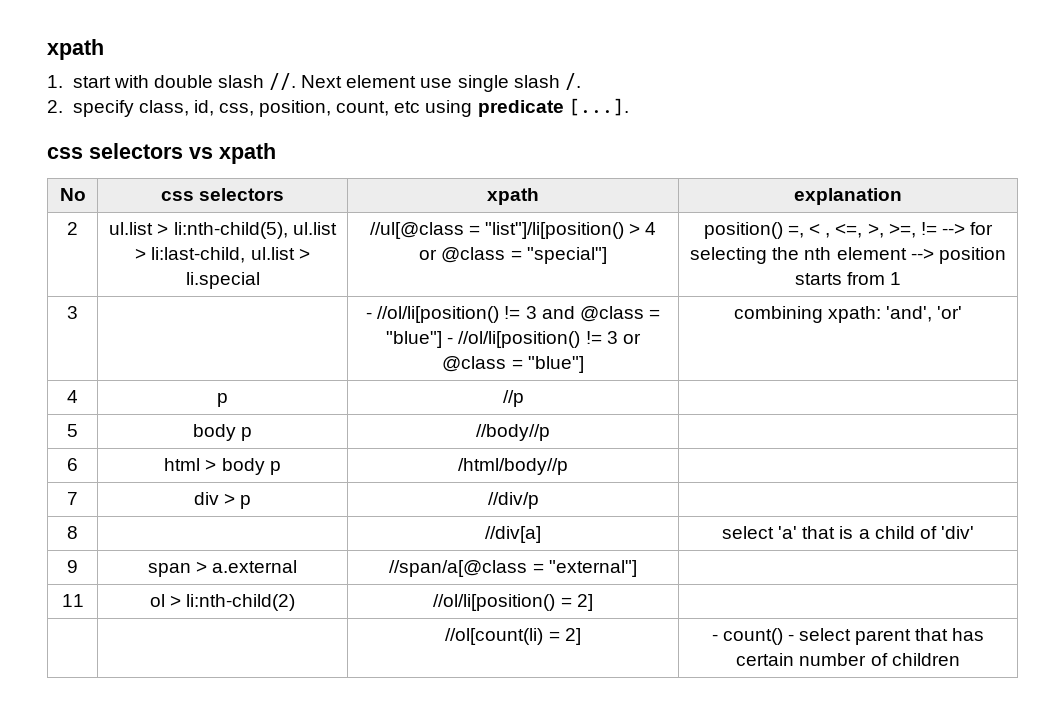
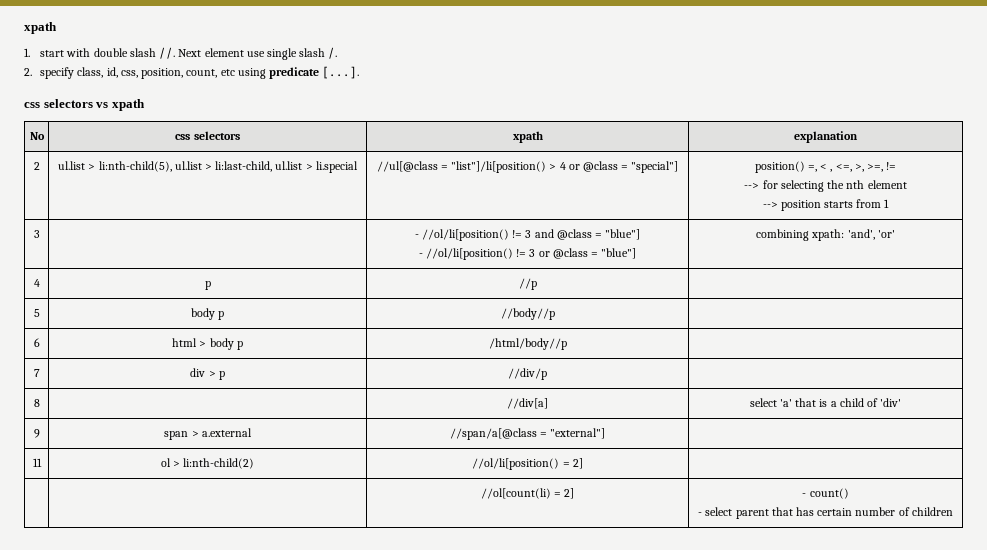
(937, 228) none -> (897, 166) //
(907, 253) none -> (907, 184) //
(443, 339) none -> (641, 234) //
(783, 636) none -> (849, 493) //

